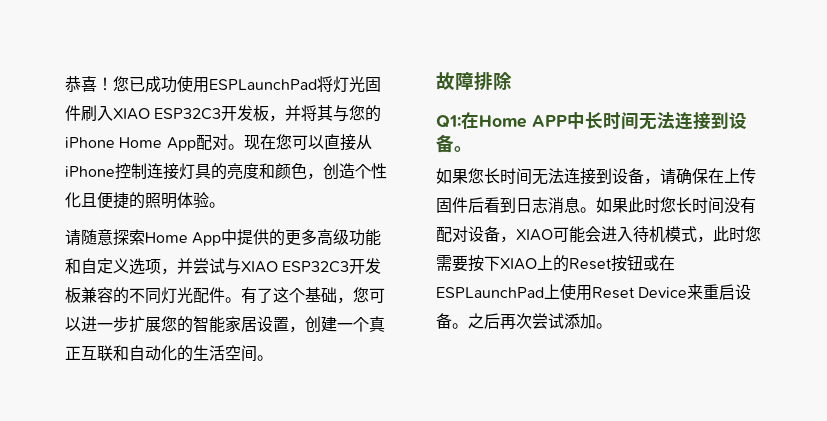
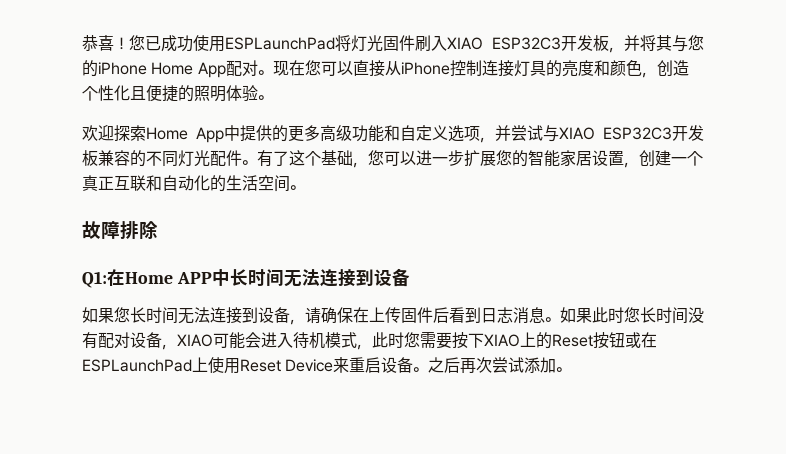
[65,229,113,246] 请随意 -> [82,125,114,141] 欢迎
[454,146,472,152] 。 -> (410, 277) none

